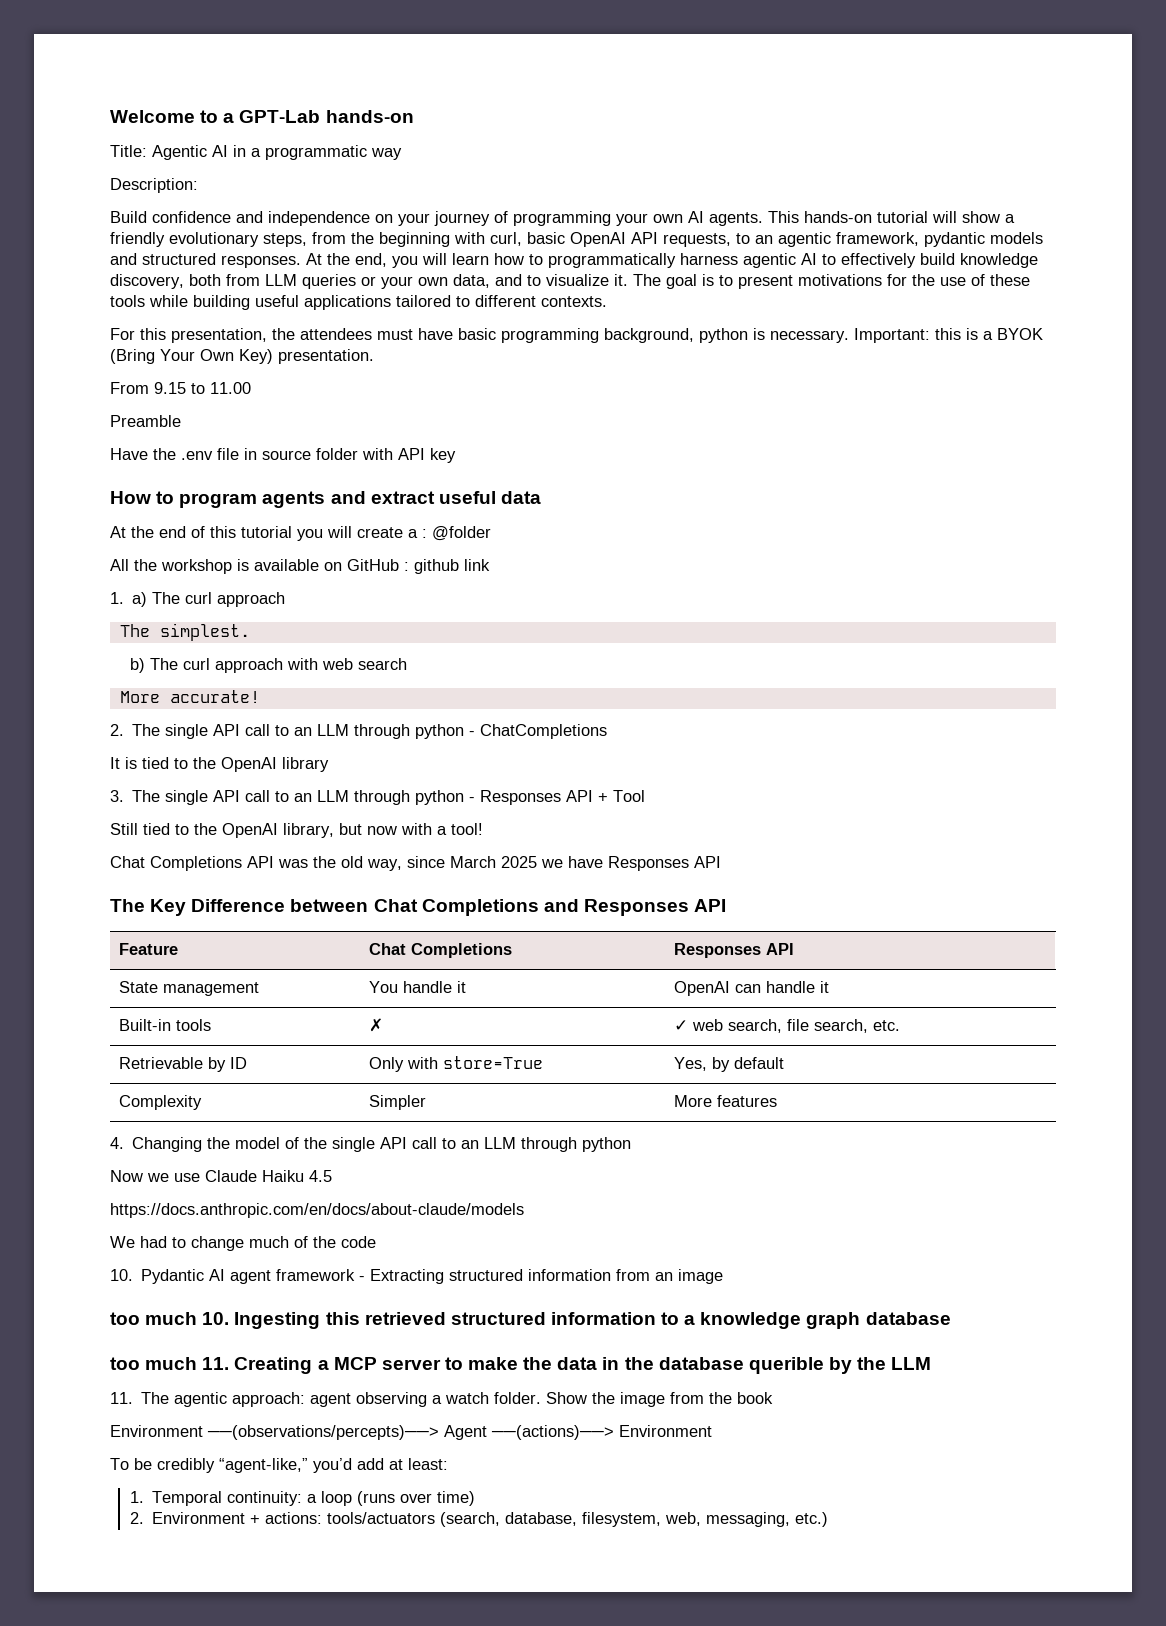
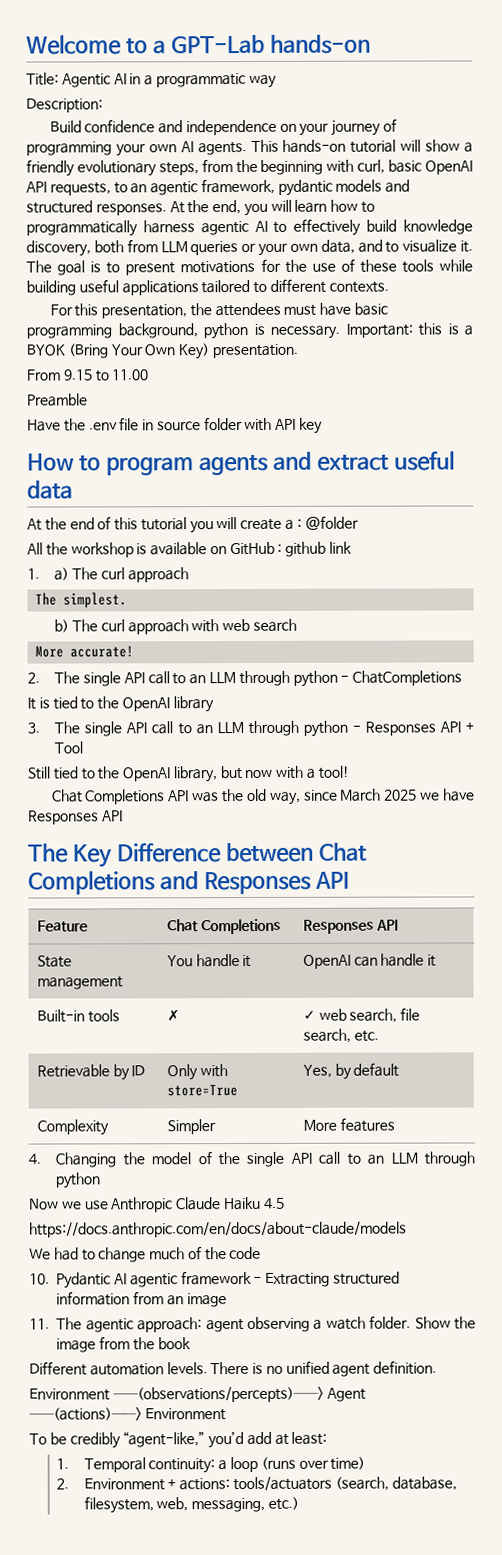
(200, 1177) none -> [111,1197,174,1213] Anthropic
[230,1270,272,1284] agent -> [129,1273,178,1288] agentic
[110,1312,951,1329] [110,1357,932,1374] // too much 10. Ingesting this retrieved structured information to a knowledge graph database // too much 11. Creating a MCP server to make the data in the database querible by the LLM -> (227, 1300) none
(774, 1398) none -> [29,1360,438,1377] // Different automation levels. There is no unified agent definition.

